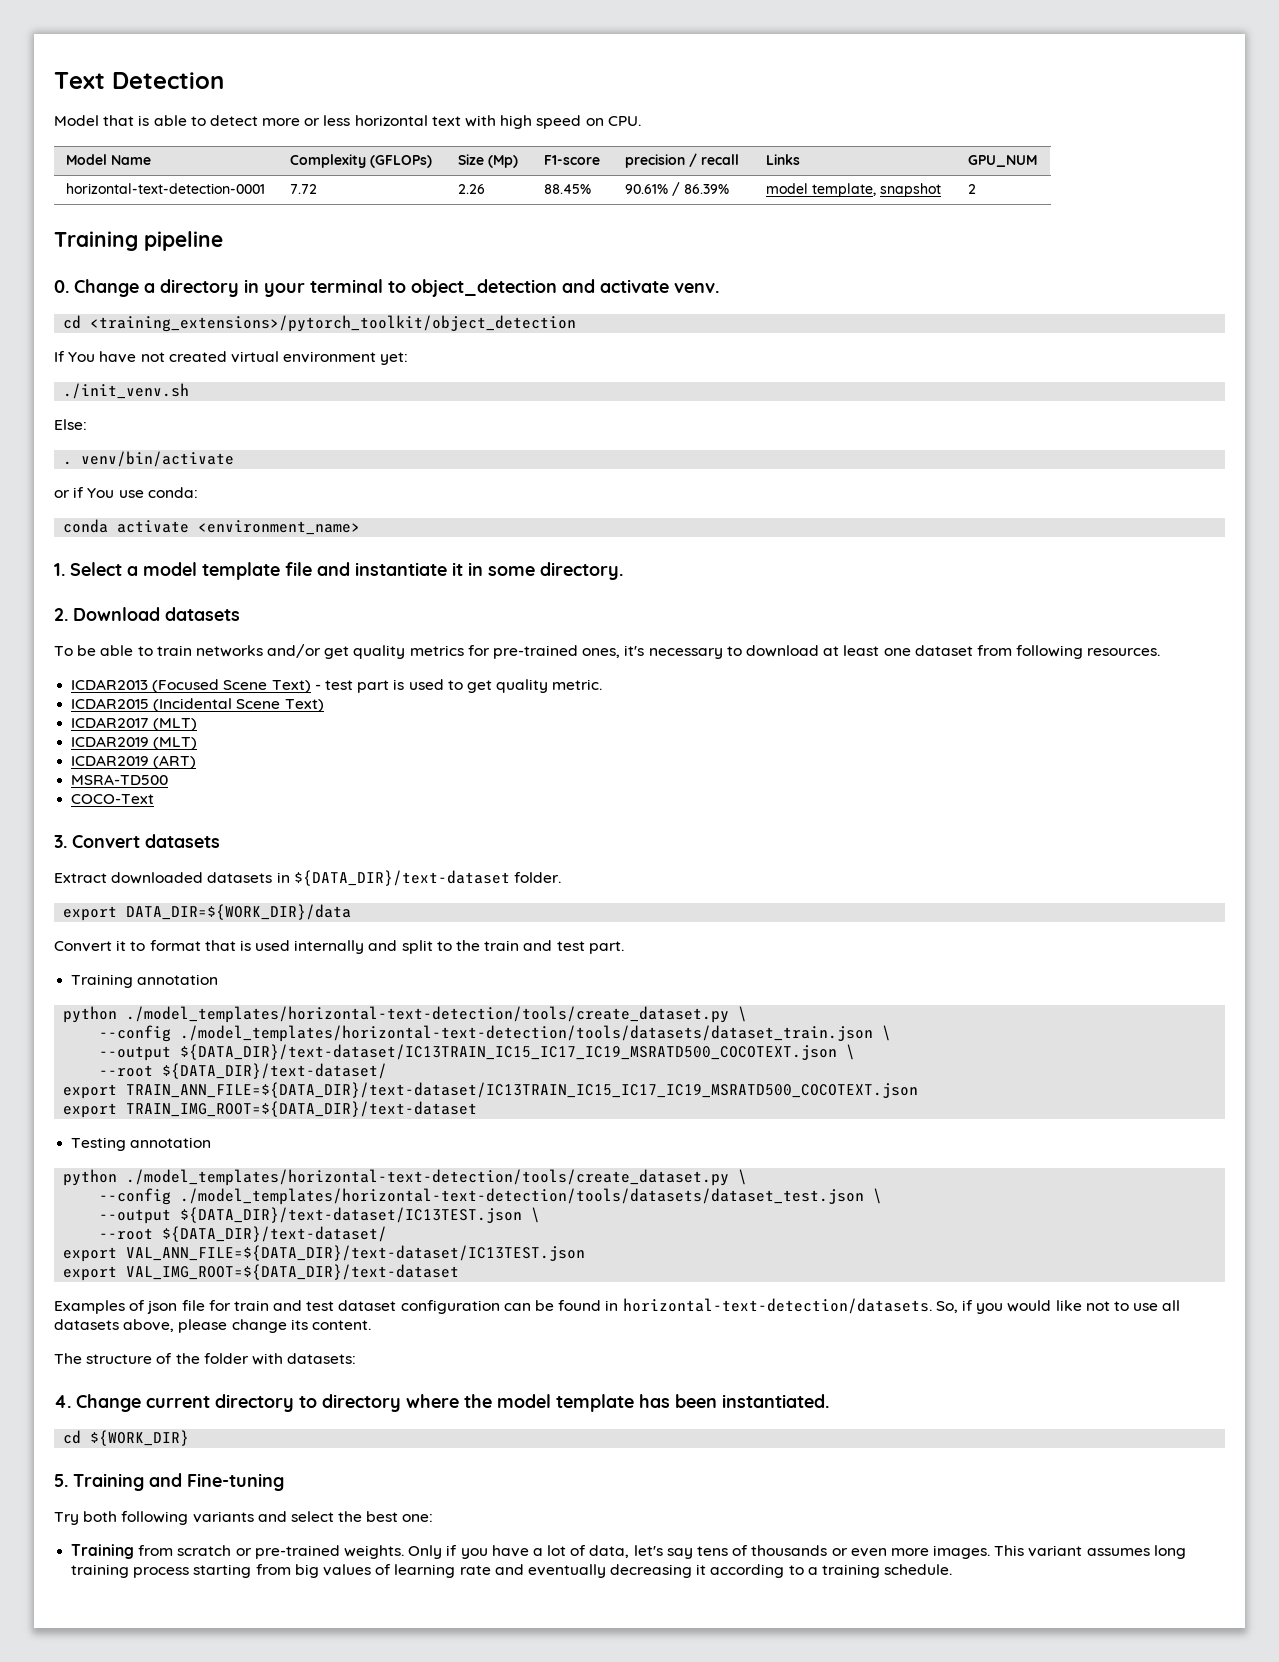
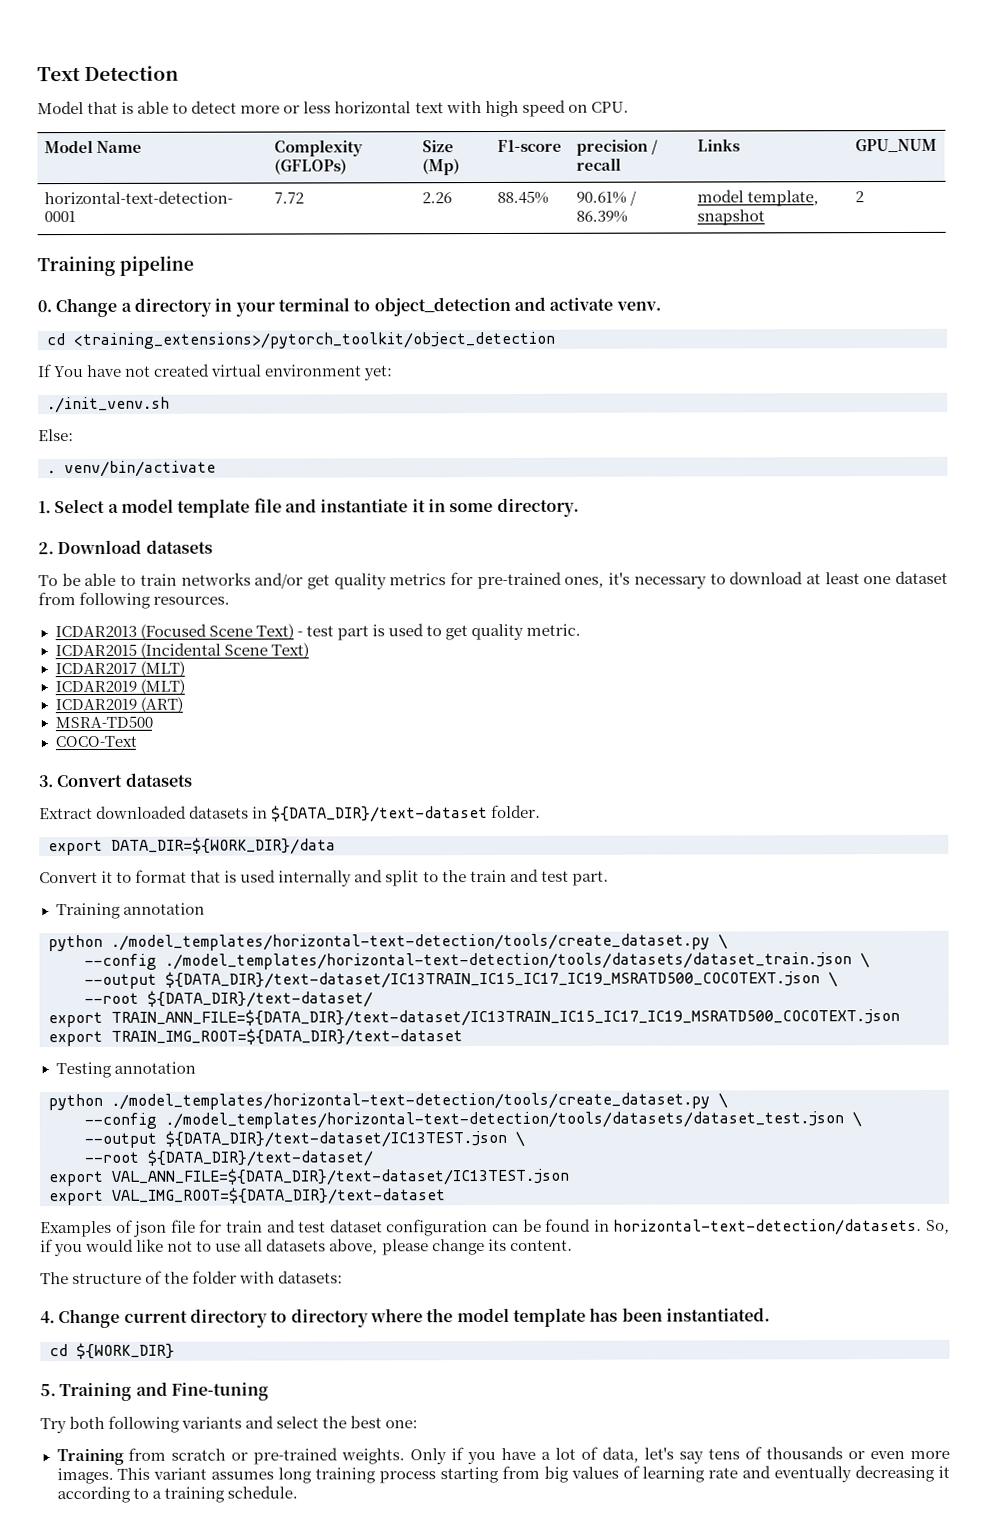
[54,487,198,498] [63,519,361,535] // or if You use conda: // conda activate <environment_name> -> (216, 469) none

